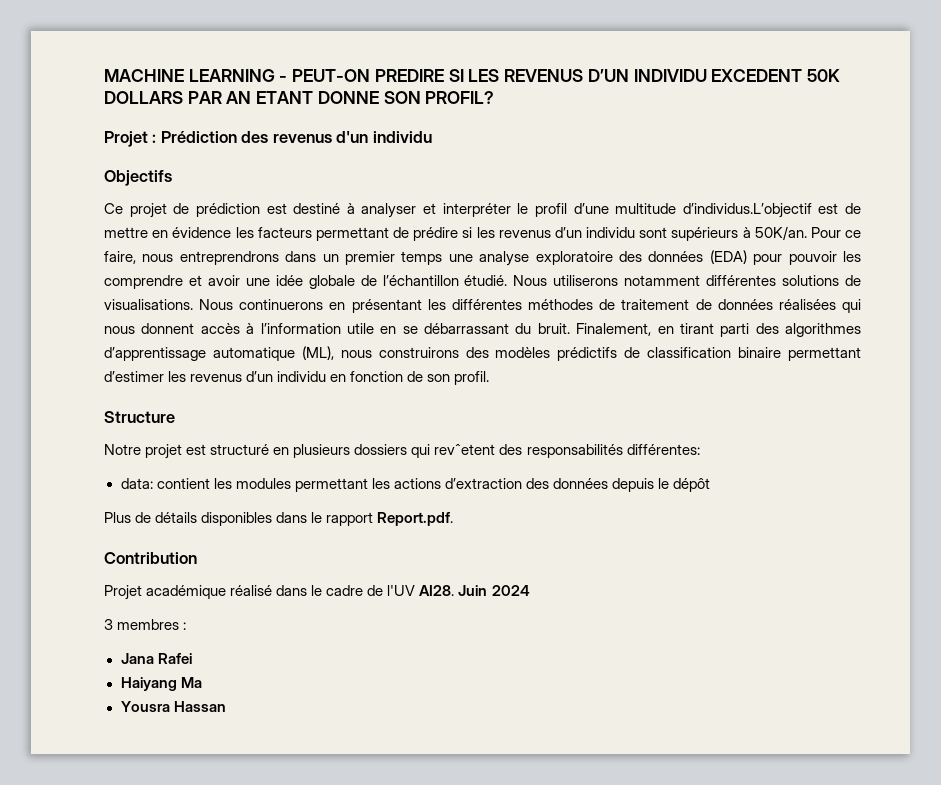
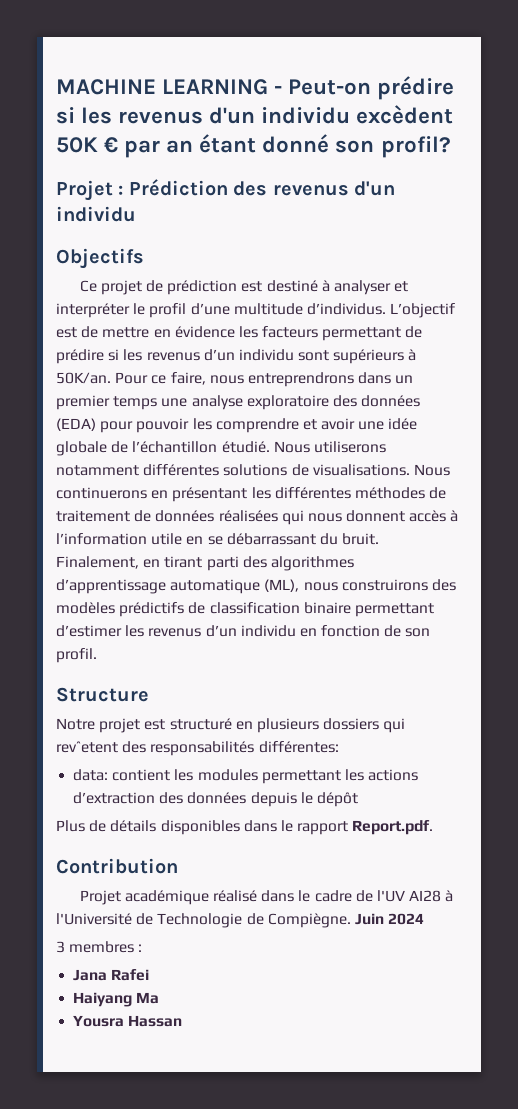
[292,69,840,82] [104,91,495,104] PEUT-ON PREDIRE SI LES REVENUS D’UN INDIVIDU EXCEDENT 50K DOLLARS PAR AN ETANT DONNE SON PROFIL? -> [288,76,455,100] [56,105,454,124] [56,134,451,158] Peut-on prédire si les revenus d'un individu excèdent 50K € par an étant donné son profil?
[682,203,812,218] d’individus.L’objectif -> [306,303,456,318] d’individus. L’objectif
[419,585,455,596] AI28. -> [409,890,454,902] [56,913,351,928] AI28 à l'Université de Technologie de Compiègne.

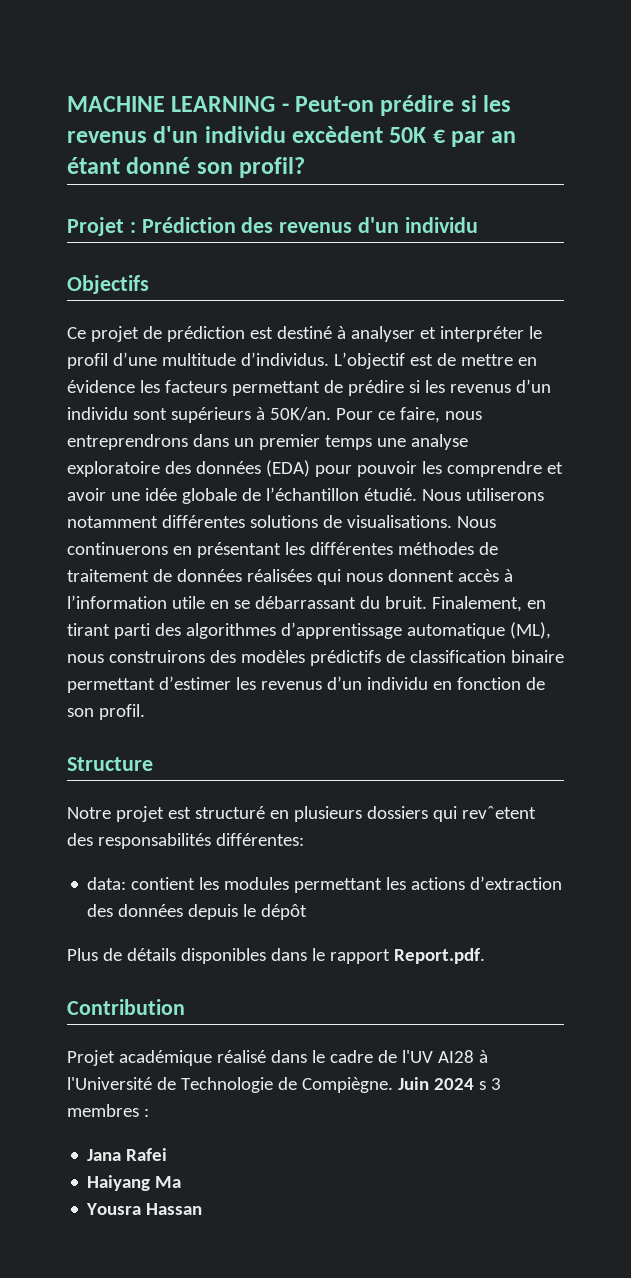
(425, 919) // -> [478,1081,486,1090] s

